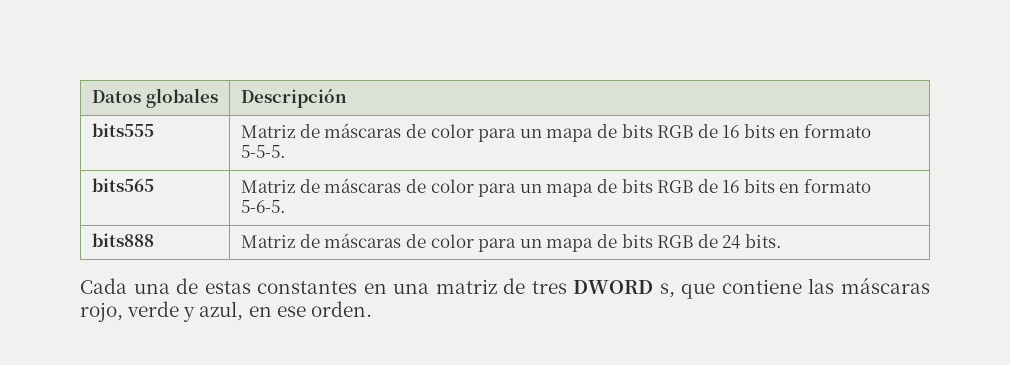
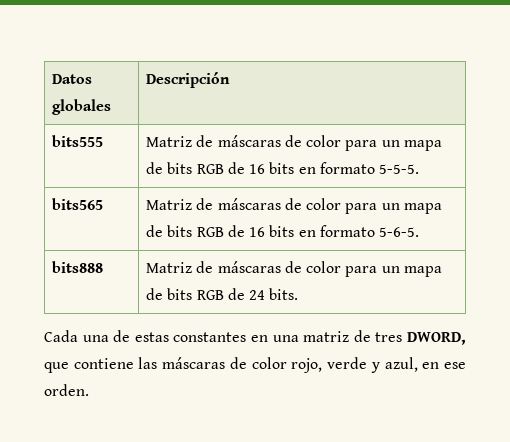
[573,280,675,298] DWORD s, -> [407,332,467,345] DWORD,
(930, 285) none -> [229,357,287,369] de color

